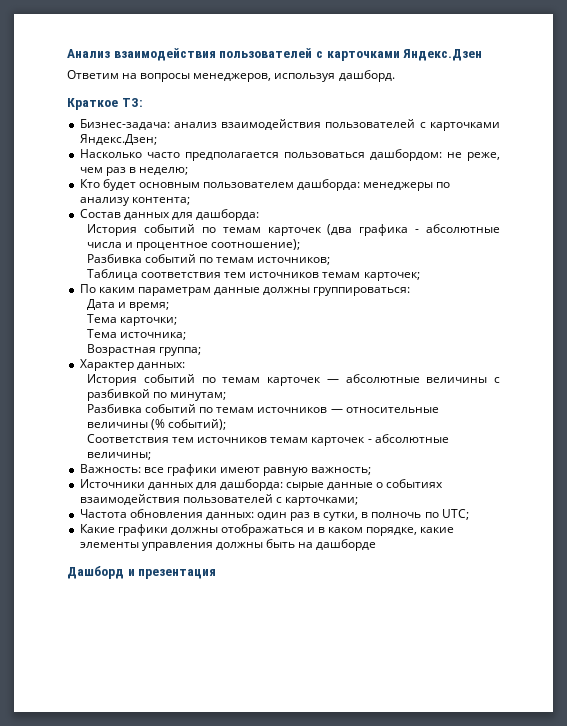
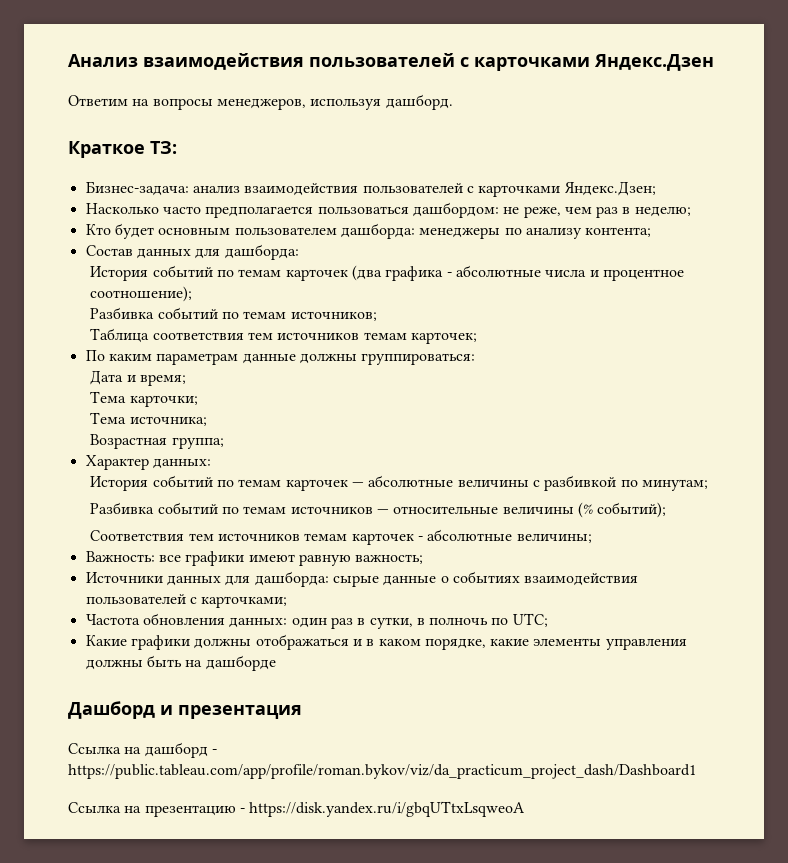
(217, 574) none -> [68,742,217,758] [68,764,696,779] [68,801,526,817] // Ссылка на дашборд - https://public.tableau.com/app/profile/roman.bykov/viz/da_practicum_project_dash/Dashboard1 // Ссылка на презентацию - https://disk.yandex.ru/i/gbqUTtxLsqweoA

